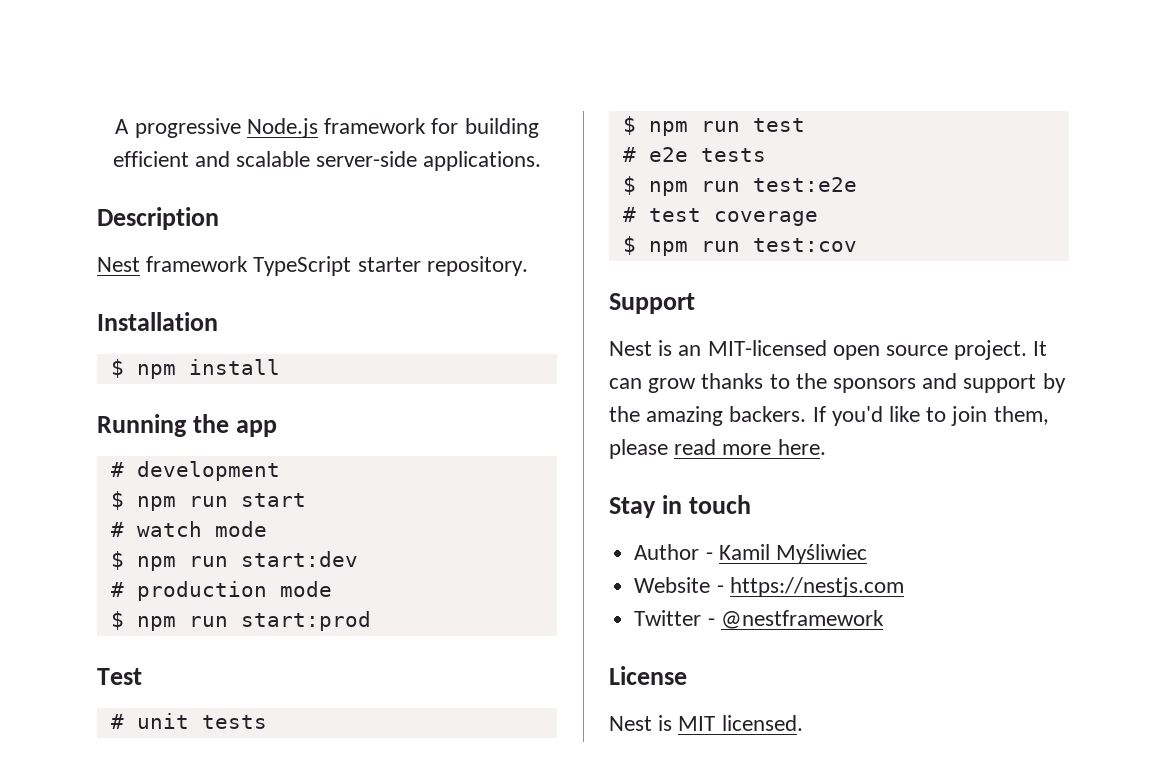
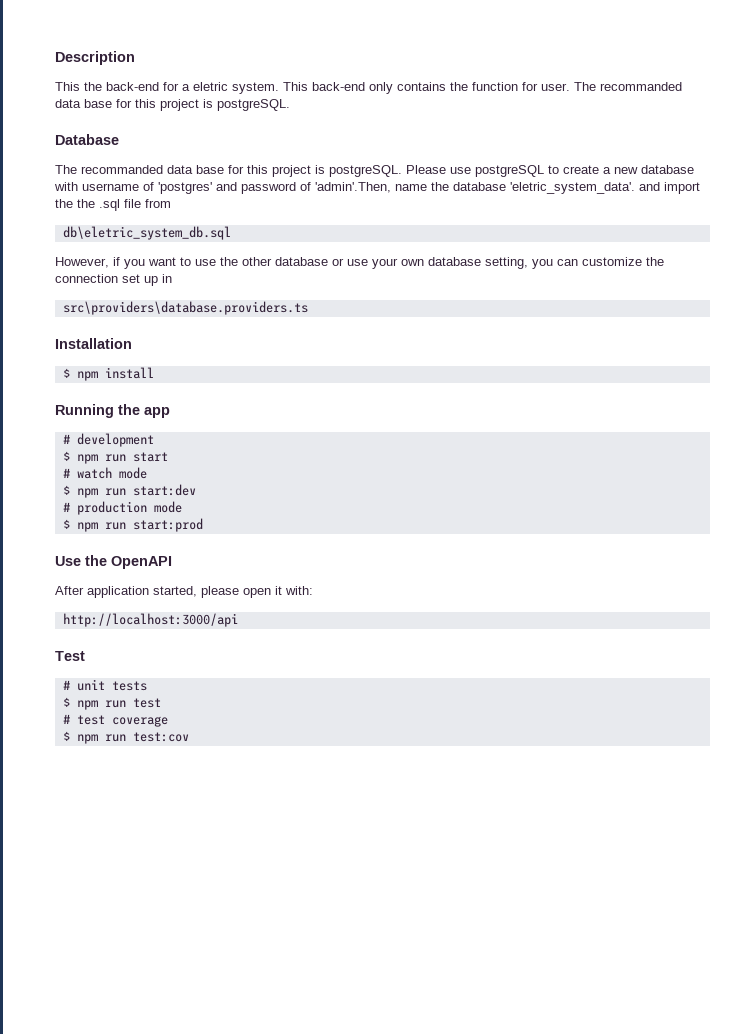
[115,118,539,138] [112,151,542,171] [97,207,219,230] [97,256,528,276] A progressive Node.js framework for building efficient and scalable server-side applications. // Description // Nest framework TypeScript starter repository. -> [55,51,135,65] [55,82,682,94] [55,99,290,111] [55,134,119,145] [55,165,694,177] [54,182,700,194] [55,199,171,211] [62,226,231,240] [55,257,664,269] [55,274,172,286] [62,301,308,315] Description // This the back-end for a eletric system. This back-end only contains the function for user. The recommanded data base for this project is postgreSQL. // Database // The recommanded data base for this project is postgreSQL. Please use postgreSQL to create a new database with username of 'postgres' and password of 'admin'.Then, name the database 'eletric_system_data'. and import the the .sql file from // db\eletric_system_db.sql // However, if you want to use the other database or use your own database setting, you can customize the connection set up in // src\providers\database.providers.ts
(371, 621) none -> [55,555,172,569] [55,586,313,598] [62,613,238,627] // Use the OpenAPI // After application started, please open it with: // http://localhost:3000/api
[622,147,766,162] [622,176,857,196] // # e2e tests // $ npm run test:e2e -> (161, 703) none
[609,293,695,314] [609,340,1048,360] [609,373,1066,393] [609,406,1049,426] [609,439,826,459] [609,495,751,518] [634,544,867,564] [634,577,904,597] [634,610,884,629] [609,666,687,685] [609,715,803,731] // Support // Nest is an MIT-licensed open source project. It can grow thanks to the sponsors and support by the amazing backers. If you'd like to join them, please read more here. // Stay in touch // Author - Kamil Myśliwiec // Website - https://nestjs.com // Twitter - @nestframework // License // Nest is MIT licensed. -> (189, 737) none

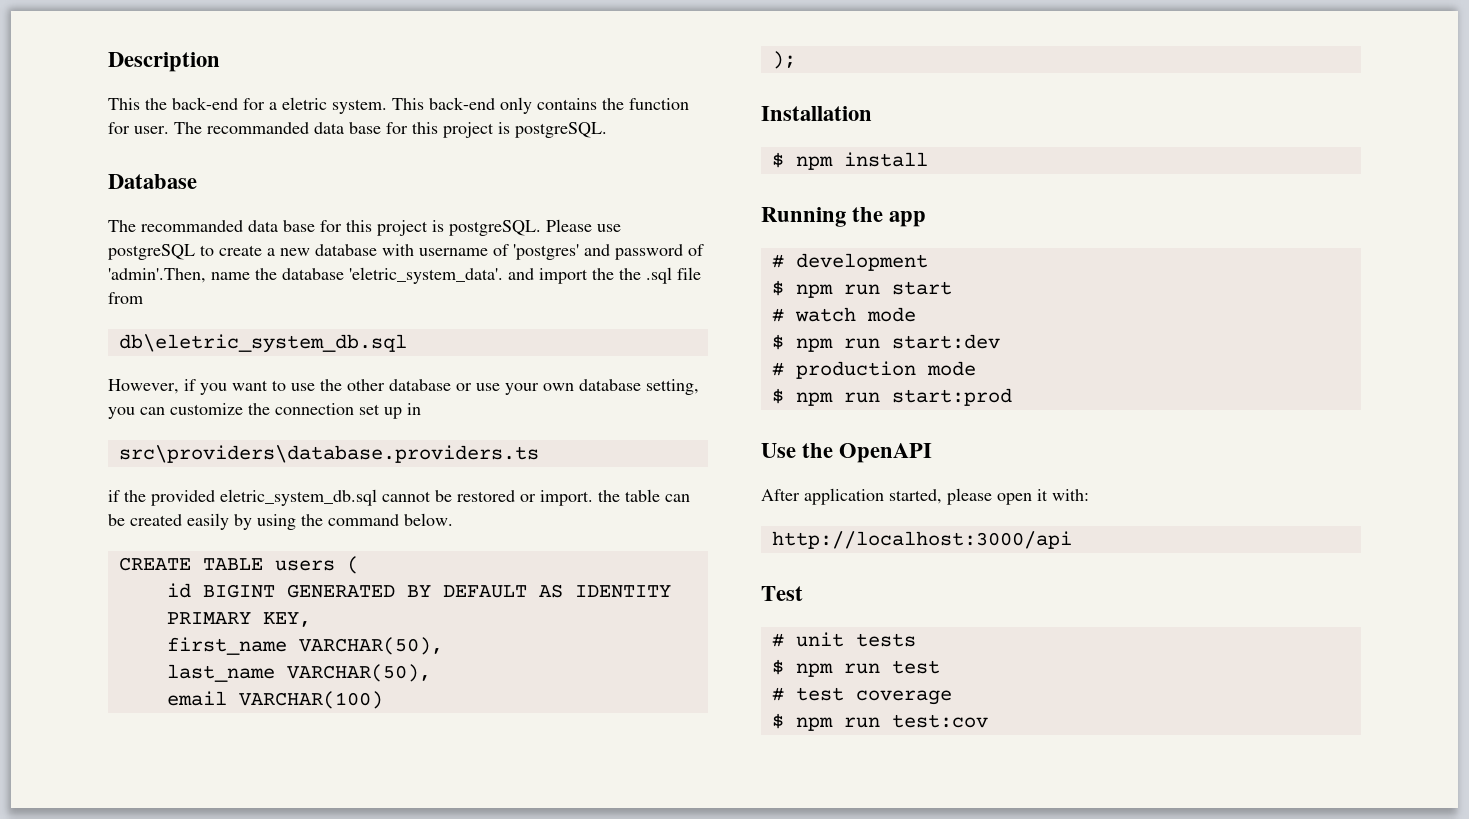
(308, 308) none -> [108,489,690,506] [108,513,453,530] [118,556,359,574] [166,583,671,598] [166,612,311,627] [166,637,443,655] [166,664,431,682] [166,691,383,709] [771,51,796,69] // if the provided eletric_system_db.sql cannot be restored or import. the table can be created easily by using the command below. // CREATE TABLE users ( // id BIGINT GENERATED BY DEFAULT AS IDENTITY PRIMARY KEY, // first_name VARCHAR(50), // last_name VARCHAR(50), // email VARCHAR(100) // );

